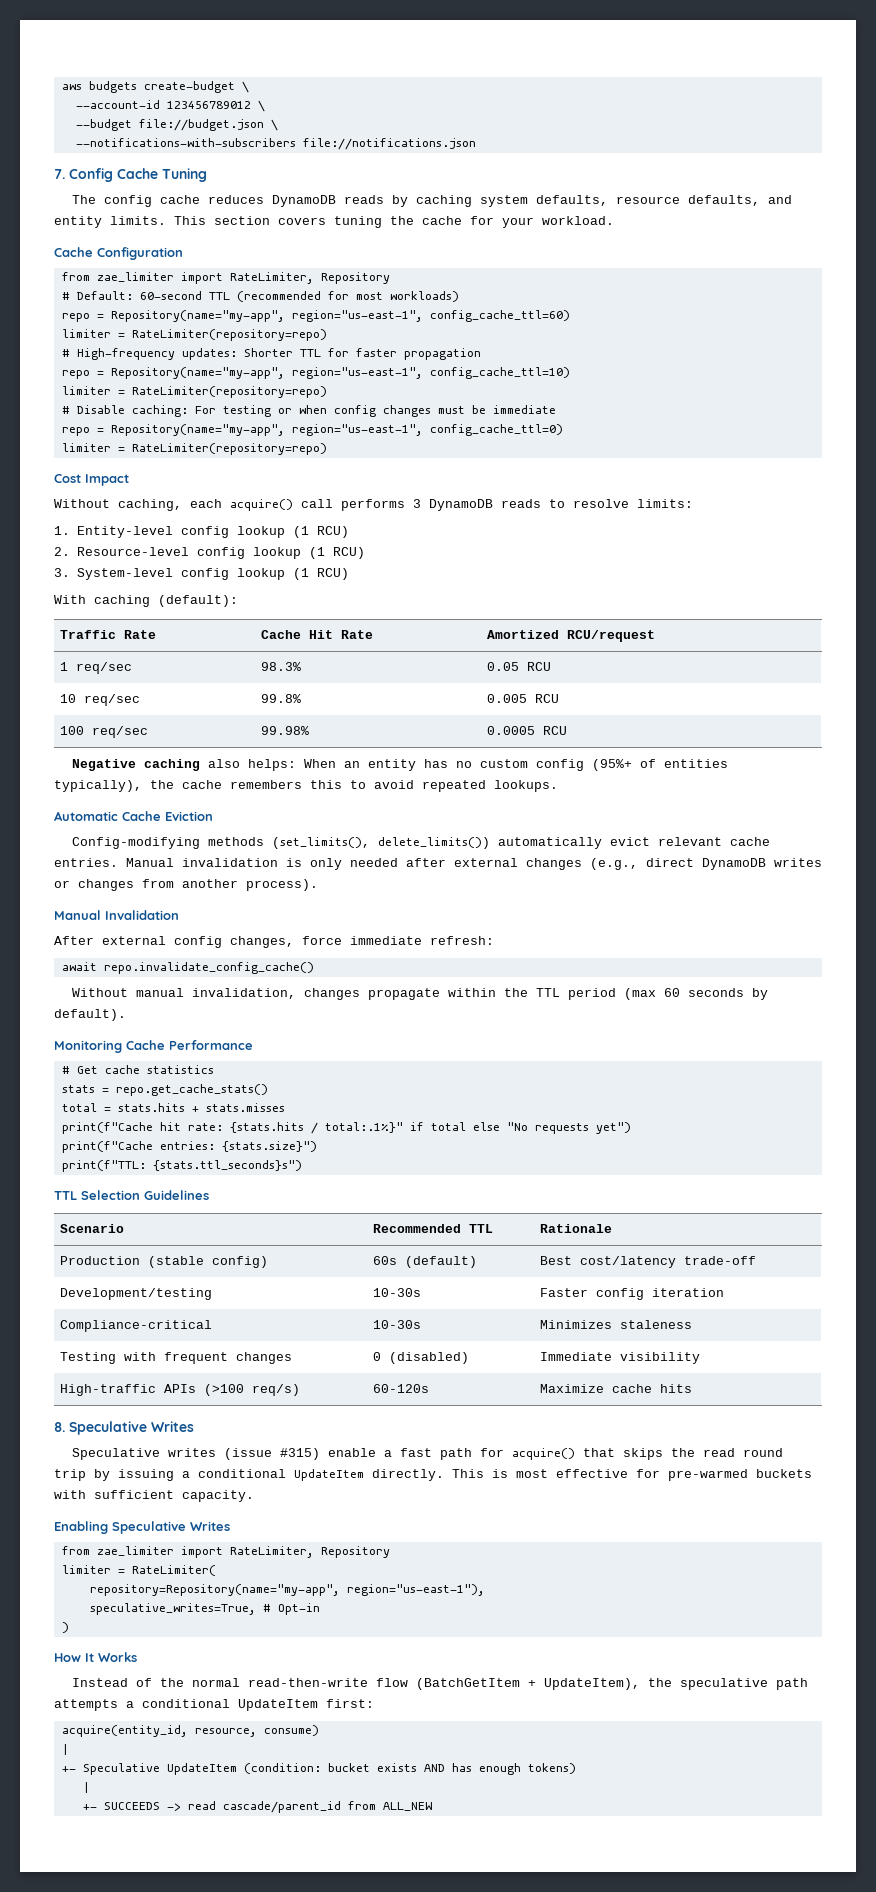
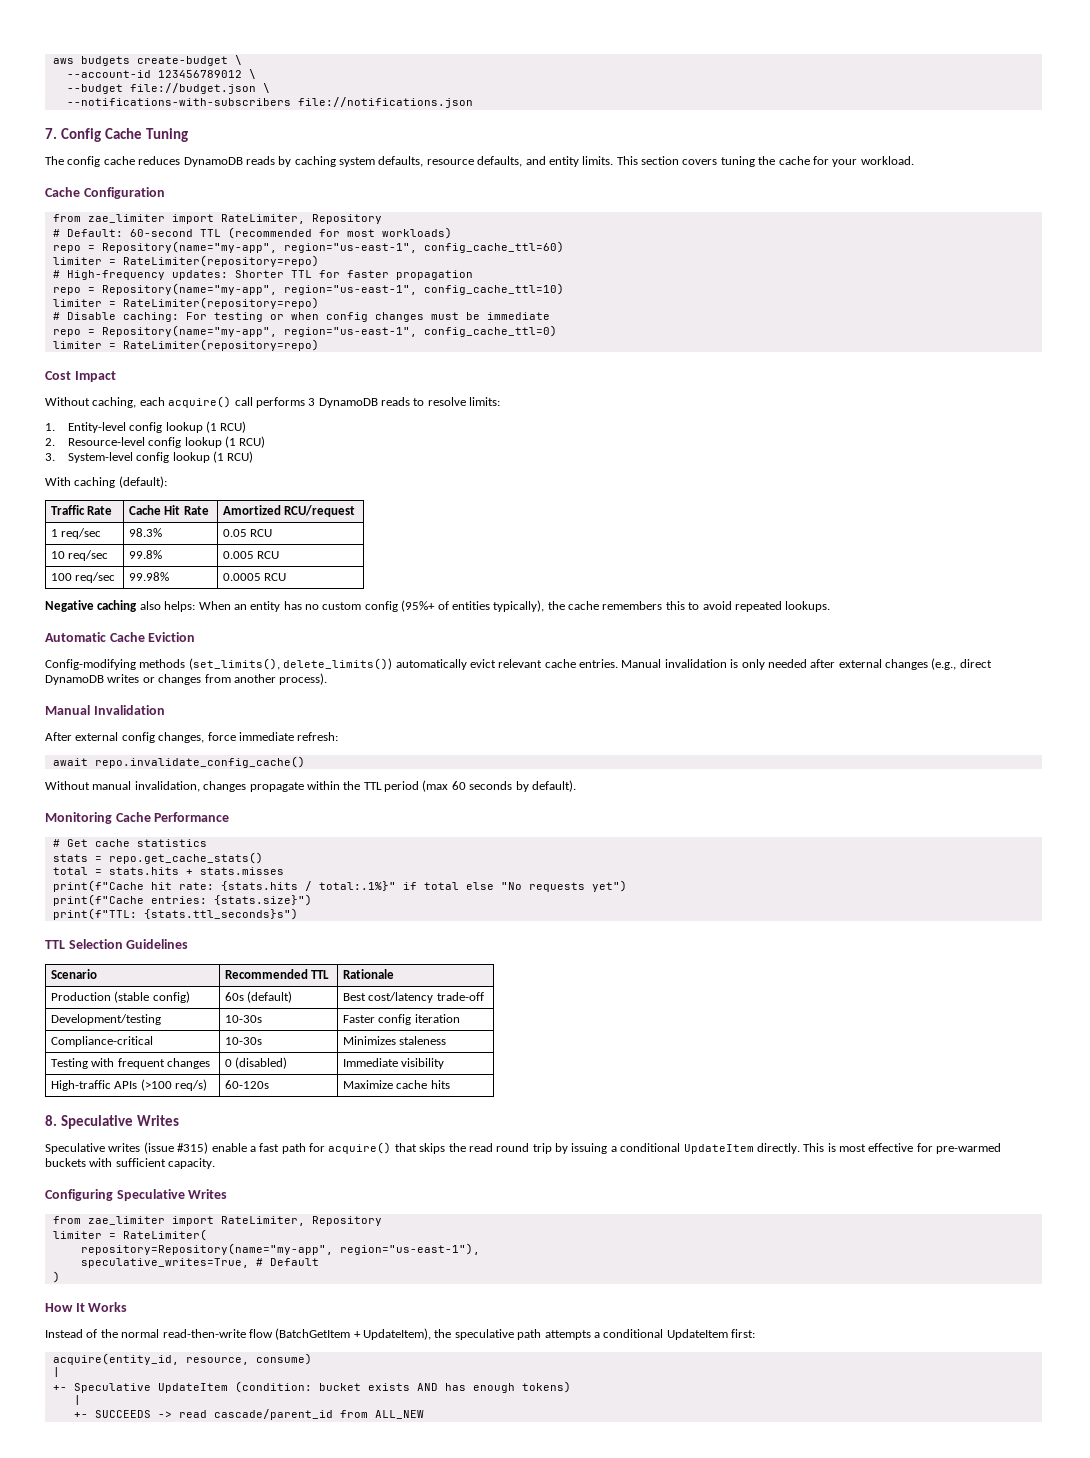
[54,1521,108,1534] Enabling -> [45,1189,113,1201] Configuring
[277,1603,320,1615] Opt-in -> [269,1258,319,1266] Default

